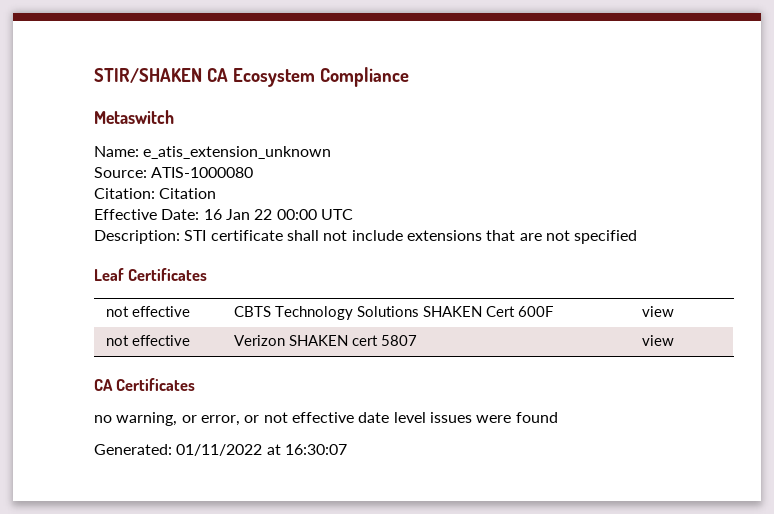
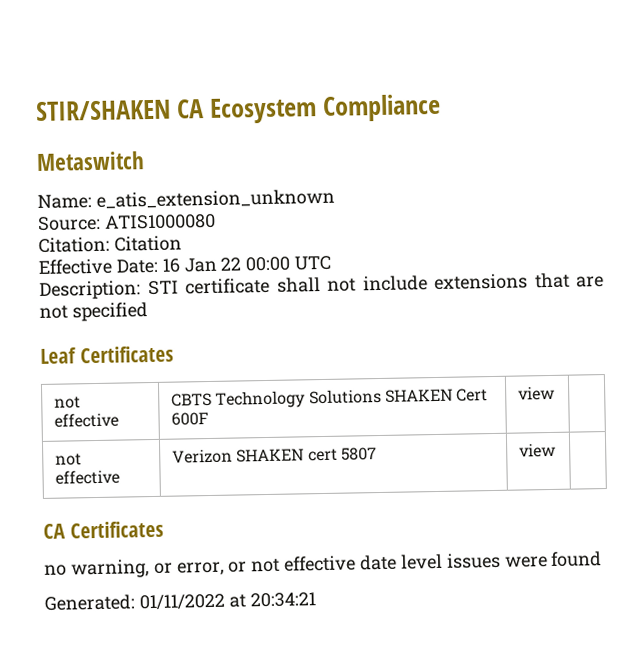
[151,167,254,178] ATIS-1000080 -> [103,213,216,230] ATIS1000080
[284,444,347,455] 16:30:07 -> [249,592,316,608] 20:34:21

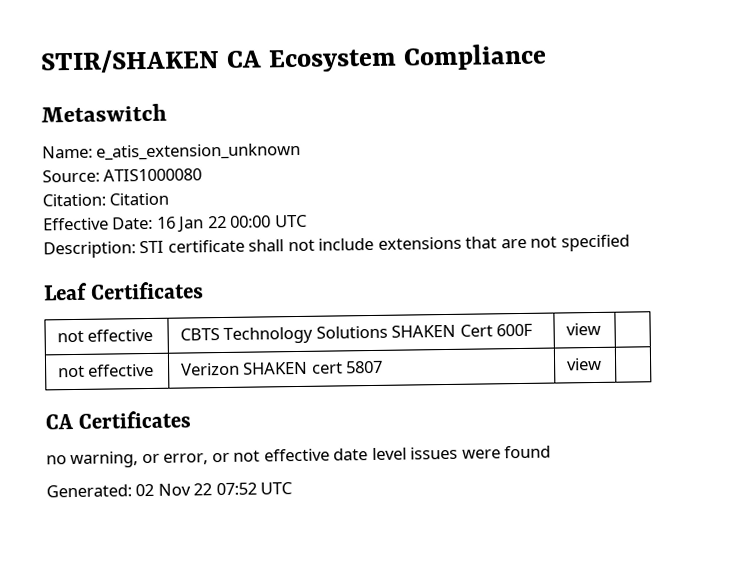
[138,592,316,611] 01/11/2022 at 20:34:21 -> [135,482,293,497] 02 Nov 22 07:52 UTC

